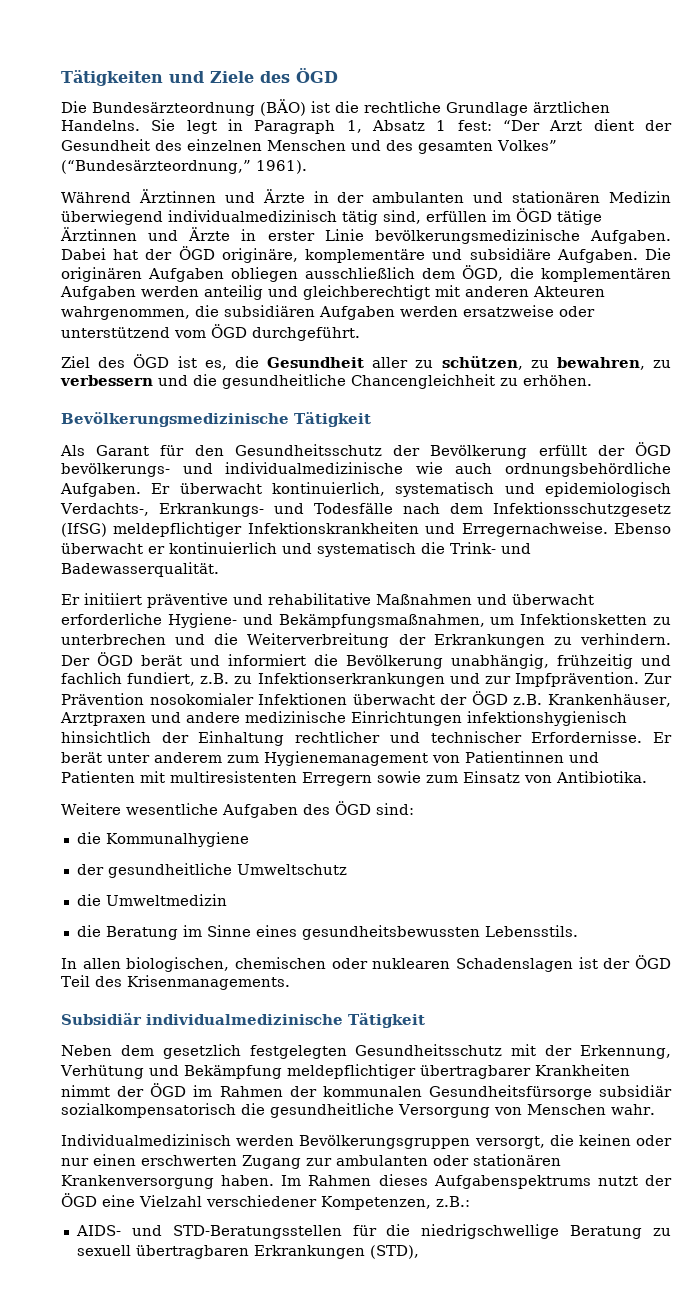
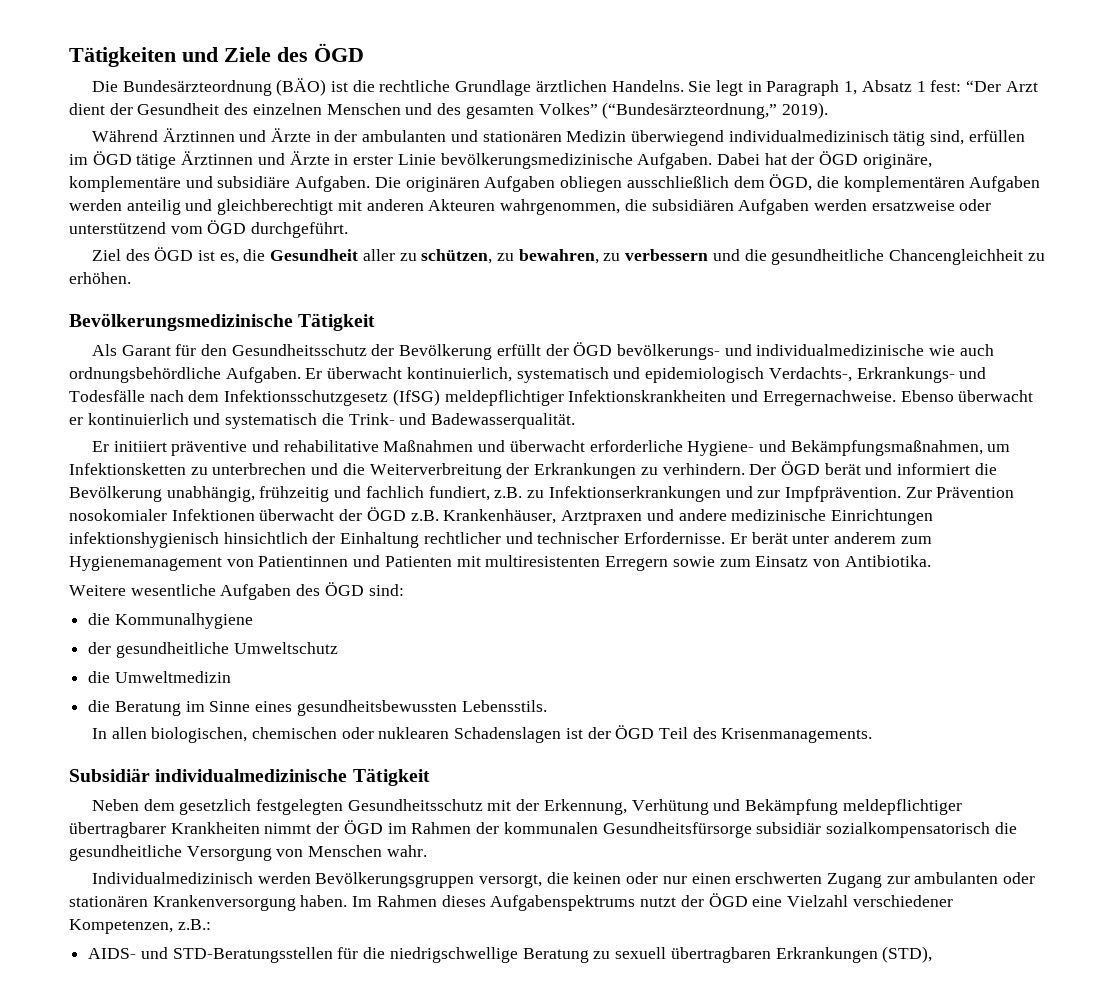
[256,160,307,174] 1961). -> [781,102,828,119] 2019).

